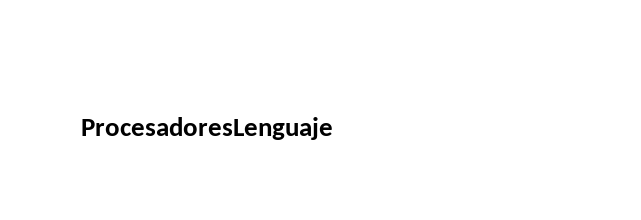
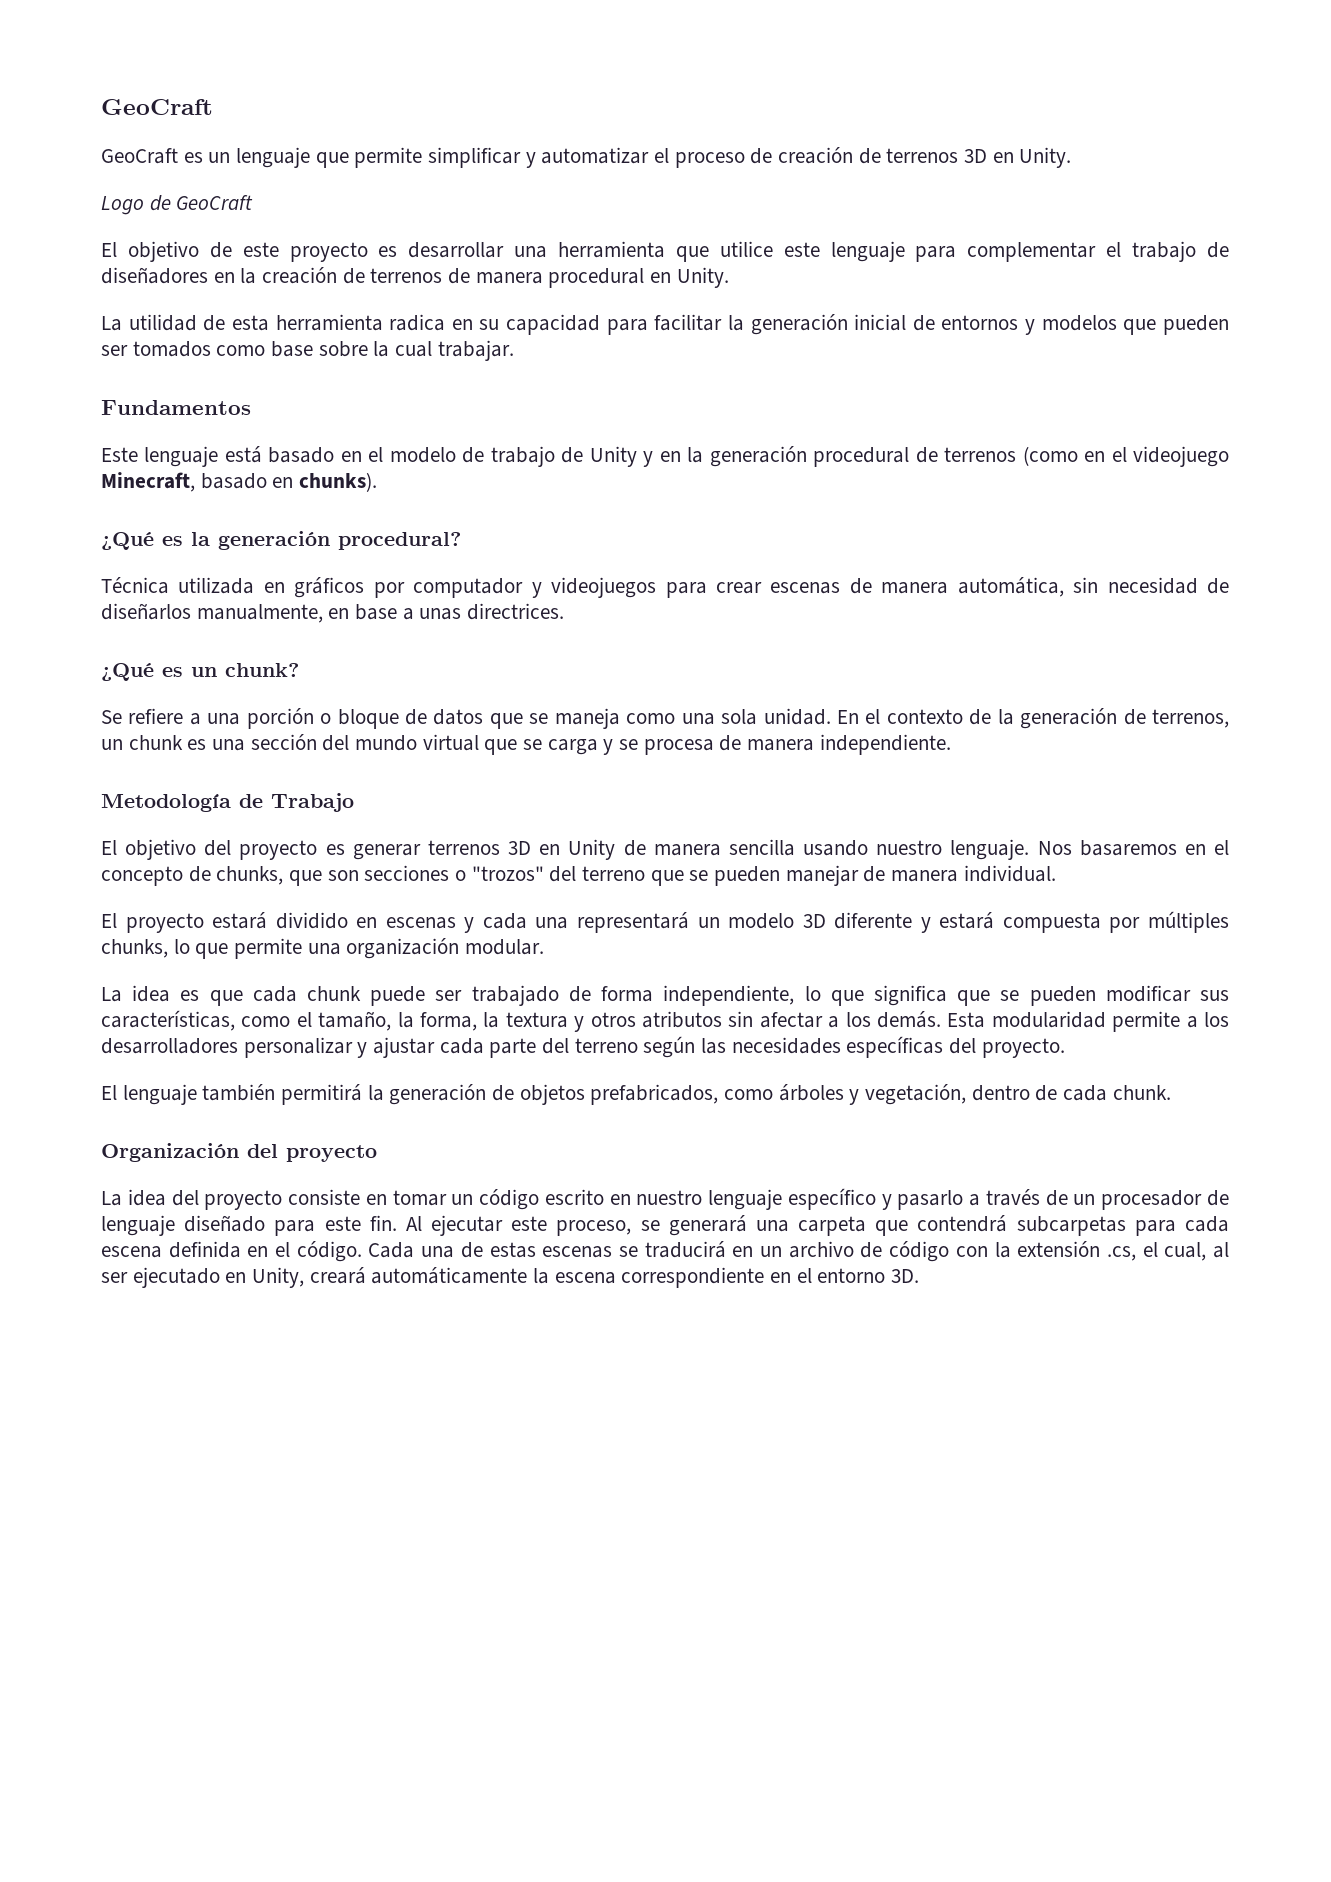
[81,117,333,140] ProcesadoresLenguaje -> [101,99,213,115] [101,147,1072,168] [101,195,254,215] [101,241,1229,262] [101,267,729,288] [101,314,1229,335] [101,340,514,361] [101,400,251,415] [101,446,1229,467] [101,472,378,492] [101,531,461,550] [101,577,1229,598] [101,603,565,623] [101,663,299,681] [101,708,1229,729] [101,734,951,755] [101,793,354,812] [101,839,1229,860] [101,865,1056,886] [101,911,1229,933] [101,938,545,959] [101,985,1229,1006] [101,1010,1229,1032] [101,1036,1065,1058] [101,1084,1171,1105] [101,1143,377,1162] [101,1188,1230,1210] [101,1215,1229,1236] [101,1241,1229,1262] [101,1267,920,1288] GeoCraft // GeoCraft es un lenguaje que permite simplificar y automatizar el proceso de creación de terrenos 3D en Unity. // Logo de GeoCraft // El objetivo de este proyecto es desarrollar una herramienta que utilice este lenguaje para complementar el trabajo de diseñadores en la creación de terrenos de manera procedural en Unity. // La utilidad de esta herramienta radica en su capacidad para facilitar la generación inicial de entornos y modelos que pueden ser tomados como base sobre la cual trabajar. // Fundamentos // Este lenguaje está basado en el modelo de trabajo de Unity y en la generación procedural de terrenos (como en el videojuego Minecraft, basado en chunks). // ¿Qué es la generación procedural? // Técnica utilizada en gráficos por computador y videojuegos para crear escenas de manera automática, sin necesidad de diseñarlos manualmente, en base a unas directrices. // ¿Qué es un chunk? // Se refiere a una porción o bloque de datos que se maneja como una sola unidad. En el contexto de la generación de terrenos, un chunk es una sección del mundo virtual que se carga y se procesa de manera independiente. // Metodología de Trabajo // El objetivo del proyecto es generar terrenos 3D en Unity de manera sencilla usando nuestro lenguaje. Nos basaremos en el concepto de chunks, que son secciones o "trozos" del terreno que se pueden manejar de manera individual. // El proyecto estará dividido en escenas y cada una representará un modelo 3D diferente y estará compuesta por múltiples chunks, lo que permite una organización modular. // La idea es que cada chunk puede ser trabajado de forma independiente, lo que significa que se pueden modificar sus características, como el tamaño, la forma, la textura y otros atributos sin afectar a los demás. Esta modularidad permite a los desarrolladores personalizar y ajustar cada parte del terreno según las necesidades específicas del proyecto. // El lenguaje también permitirá la generación de objetos prefabricados, como árboles y vegetación, dentro de cada chunk. // Organización del proyecto // La idea del proyecto consiste en tomar un código escrito en nuestro lenguaje específico y pasarlo a través de un procesador de lenguaje diseñado para este fin. Al ejecutar este proceso, se generará una carpeta que contendrá subcarpetas para cada escena definida en el código. Cada una de estas escenas se traducirá en un archivo de código con la extensión .cs, el cual, al ser ejecutado en Unity, creará automáticamente la escena correspondiente en el entorno 3D.

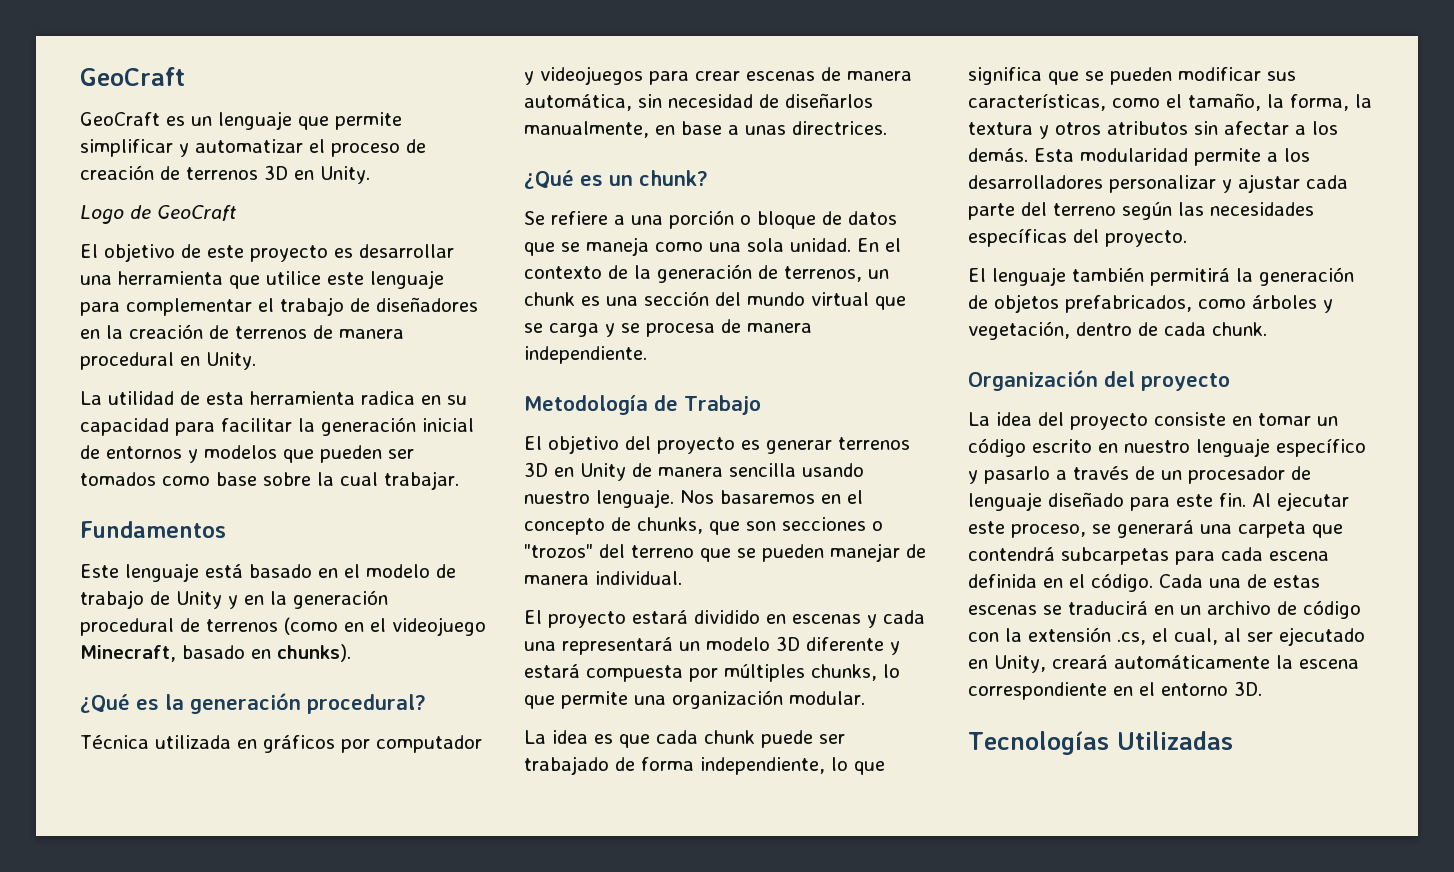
(920, 1276) none -> [968,731,1233,755] // Tecnologías Utilizadas

